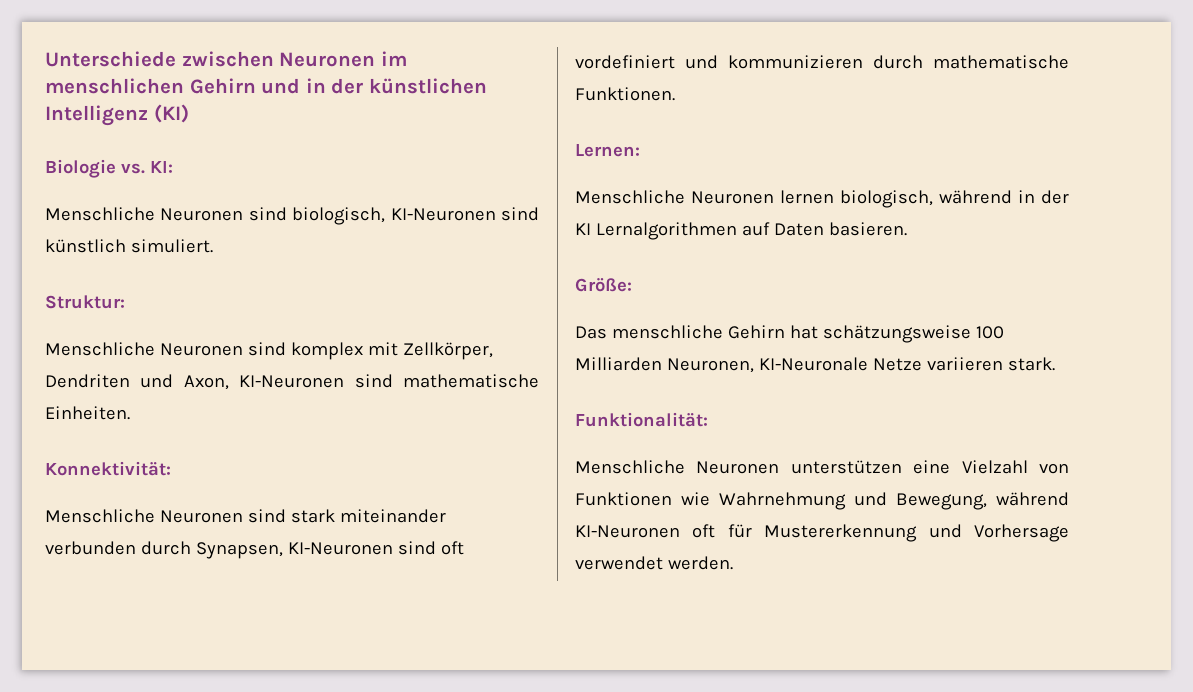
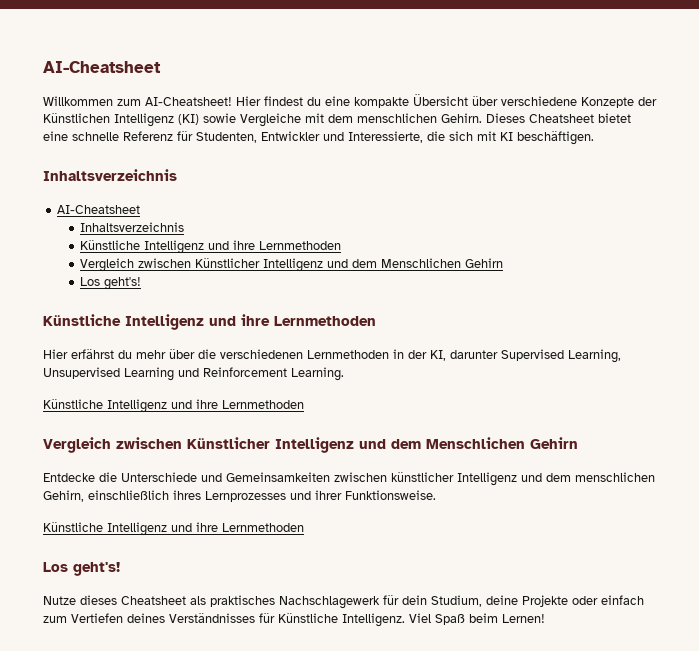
[45,51,407,67] [45,78,487,94] [45,104,189,126] [45,159,173,178] [45,207,539,225] [45,239,213,253] [45,295,125,309] [45,342,493,360] [45,374,539,390] [45,406,130,420] [45,461,171,476] [45,509,446,523] [45,541,464,559] [575,55,1069,69] [575,87,675,101] [575,144,640,157] [575,190,1069,208] [575,222,907,240] [575,277,632,292] [575,325,1004,343] [575,357,1055,373] [575,412,708,427] [575,460,1069,474] [575,492,1069,510] [575,524,1069,542] [575,556,733,570] Unterschiede zwischen Neuronen im menschlichen Gehirn und in der künstlichen Intelligenz (KI) // Biologie vs. KI: // Menschliche Neuronen sind biologisch, KI-Neuronen sind künstlich simuliert. // Struktur: // Menschliche Neuronen sind komplex mit Zellkörper, Dendriten und Axon, KI-Neuronen sind mathematische Einheiten. // Konnektivität: // Menschliche Neuronen sind stark miteinander verbunden durch Synapsen, KI-Neuronen sind oft vordefiniert und kommunizieren durch mathematische Funktionen. // Lernen: // Menschliche Neuronen lernen biologisch, während in der KI Lernalgorithmen auf Daten basieren. // Größe: // Das menschliche Gehirn hat schätzungsweise 100 Milliarden Neuronen, KI-Neuronale Netze variieren stark. // Funktionalität: // Menschliche Neuronen unterstützen eine Vielzahl von Funktionen wie Wahrnehmung und Bewegung, während KI-Neuronen oft für Mustererkennung und Vorhersage verwendet werden. -> [43,61,161,73] [43,94,657,108] [43,113,631,127] [43,131,594,145] [43,169,177,181] [57,205,141,214] [80,222,185,232] [80,240,342,254] [80,258,504,272] [80,277,142,290] [43,314,376,330] [43,349,621,363] [43,367,344,381] [43,399,304,413] [43,437,578,453] [43,472,655,486] [43,490,436,502] [43,522,304,536] [43,562,120,576] [43,595,644,609] [43,613,545,627] AI-Cheatsheet // Willkommen zum AI-Cheatsheet! Hier findest du eine kompakte Übersicht über verschiedene Konzepte der Künstlichen Intelligenz (KI) sowie Vergleiche mit dem menschlichen Gehirn. Dieses Cheatsheet bietet eine schnelle Referenz für Studenten, Entwickler und Interessierte, die sich mit KI beschäftigen. // Inhaltsverzeichnis // AI-Cheatsheet // Inhaltsverzeichnis // Künstliche Intelligenz und ihre Lernmethoden // Vergleich zwischen Künstlicher Intelligenz und dem Menschlichen Gehirn // Los geht's! // Künstliche Intelligenz und ihre Lernmethoden // Hier erfährst du mehr über die verschiedenen Lernmethoden in der KI, darunter Supervised Learning, Unsupervised Learning und Reinforcement Learning. // Künstliche Intelligenz und ihre Lernmethoden // Vergleich zwischen Künstlicher Intelligenz und dem Menschlichen Gehirn // Entdecke die Unterschiede und Gemeinsamkeiten zwischen künstlicher Intelligenz und dem menschlichen Gehirn, einschließlich ihres Lernprozesses und ihrer Funktionsweise. // Künstliche Intelligenz und ihre Lernmethoden // Los geht's! // Nutze dieses Cheatsheet als praktisches Nachschlagewerk für dein Studium, deine Projekte oder einfach zum Vertiefen deines Verständnisses für Künstliche Intelligenz. Viel Spaß beim Lernen!

